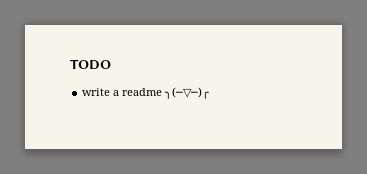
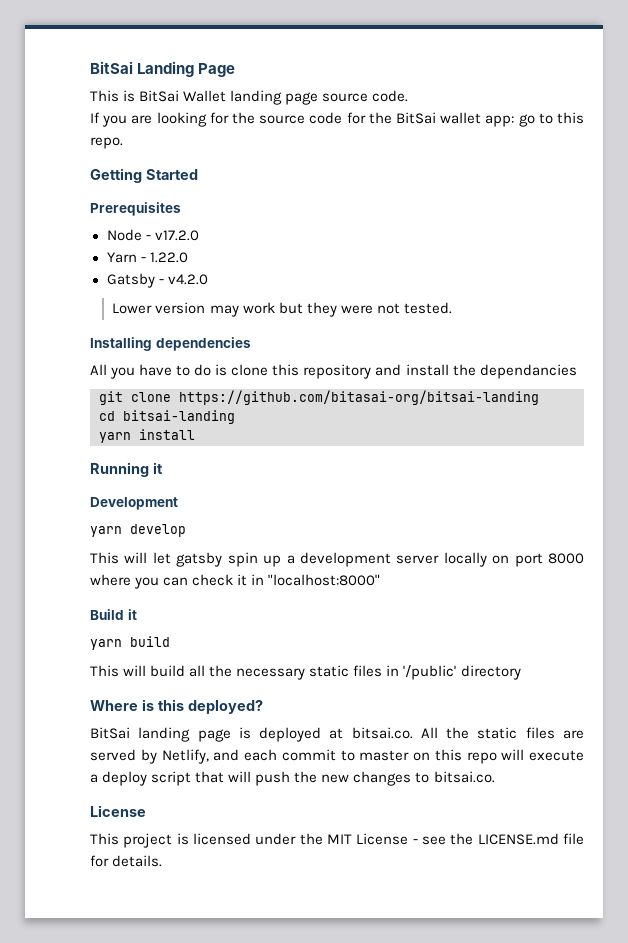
[70,59,111,70] [82,87,210,99] TODO // write a readme ╮(─▽─)╭ -> [90,61,236,77] [90,90,409,105] [90,112,584,127] [90,137,123,149] [90,168,198,183] [90,202,181,216] [106,229,199,241] [106,252,188,263] [106,273,208,288] [112,302,452,317] [90,337,251,351] [90,364,577,379] [99,390,539,405] [99,410,235,424] [99,429,195,443] [90,462,163,477] [90,497,178,510] [90,524,186,537] [90,552,584,567] [90,574,381,589] [90,609,137,620] [90,636,170,650] [90,665,521,680] [90,699,263,714] [90,727,584,742] [90,749,584,764] [90,771,495,786] [90,805,146,817] [90,833,584,848] [90,855,163,867] BitSai Landing Page // This is BitSai Wallet landing page source code. // If you are looking for the source code for the BitSai wallet app: go to this repo. // Getting Started // Prerequisites // Node - v17.2.0 // Yarn - 1.22.0 // Gatsby - v4.2.0 // Lower version may work but they were not tested. // Installing dependencies // All you have to do is clone this repository and install the dependancies // git clone https://github.com/bitasai-org/bitsai-landing // cd bitsai-landing // yarn install // Running it // Development // yarn develop // This will let gatsby spin up a development server locally on port 8000 where you can check it in "localhost:8000" // Build it // yarn build // This will build all the necessary static files in '/public' directory // Where is this deployed? // BitSai landing page is deployed at bitsai.co. All the static files are served by Netlify, and each commit to master on this repo will execute a deploy script that will push the new changes to bitsai.co. // License // This project is licensed under the MIT License - see the LICENSE.md file for details.

